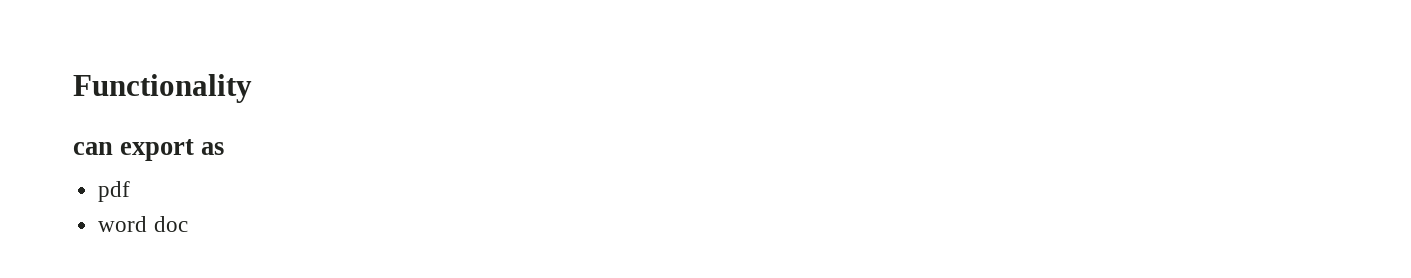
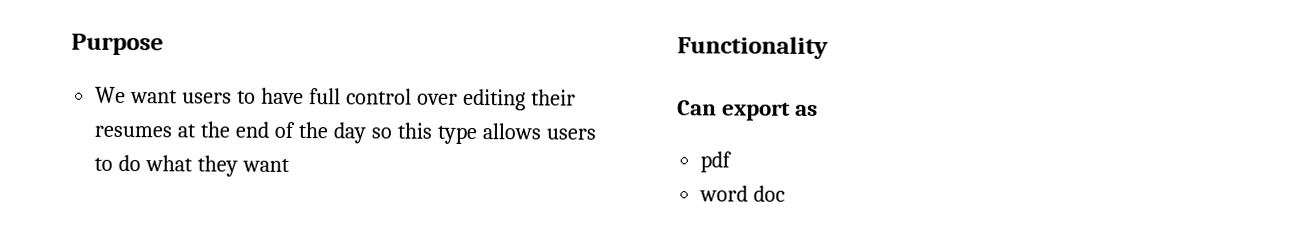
(73, 88) none -> [71,33,164,56] [95,86,576,111] [94,121,596,145] [94,154,290,177] Purpose // We want users to have full control over editing their resumes at the end of the day so this type allows users to do what they want //
[73,142,113,155] can -> [677,100,717,116] Can

